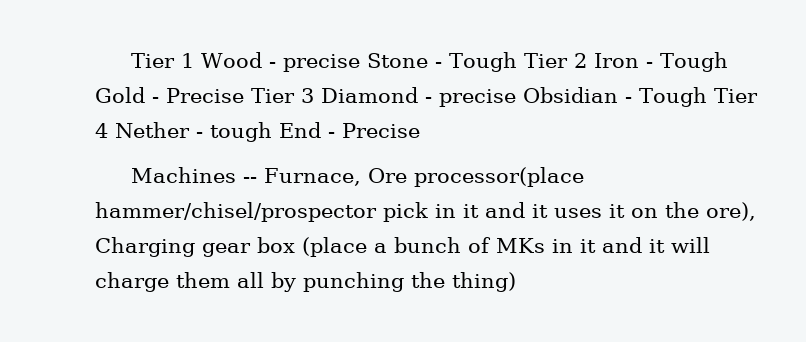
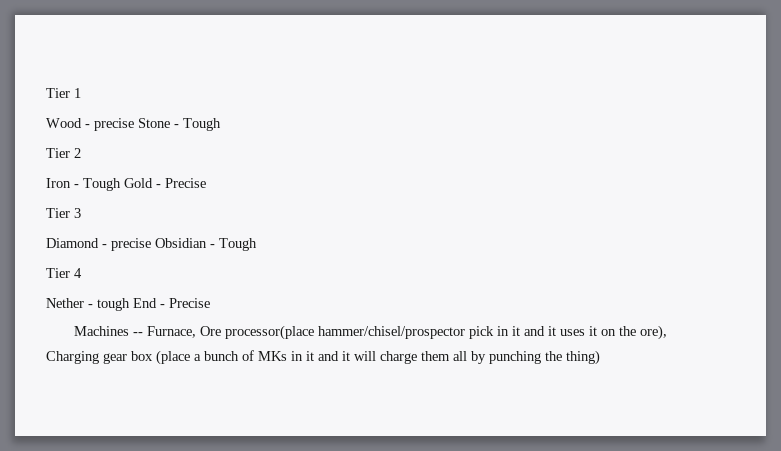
(195, 60) none -> (81, 93) //
(518, 62) none -> (221, 124) //
(588, 60) none -> (81, 153) //
(244, 95) none -> (206, 183) //
(314, 95) none -> (81, 213) //
(707, 97) none -> (257, 244) //
(108, 130) none -> (82, 273) //

